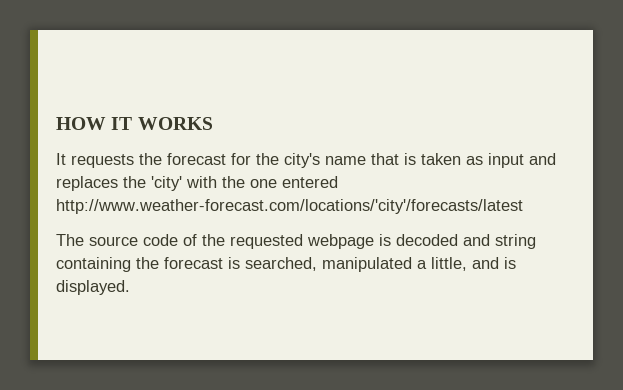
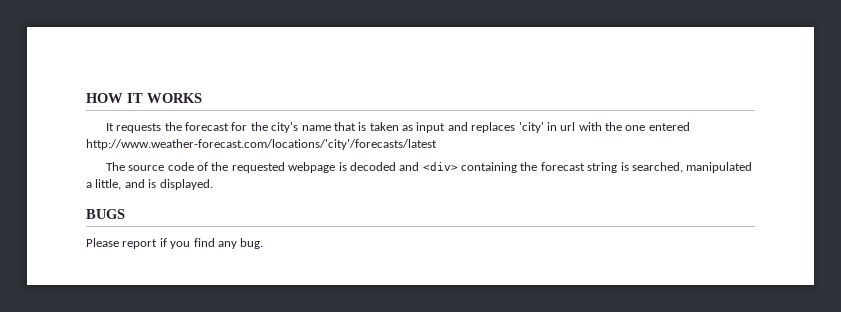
[123,176,182,191] the 'city' -> [518,122,576,133] 'city' in url
[495,234,536,249] string -> [422,162,458,171] <div>
(223, 263) none -> [587,162,618,173] string
(130, 287) none -> [86,209,125,219] [86,238,264,249] // BUGS // Please report if you find any bug.

